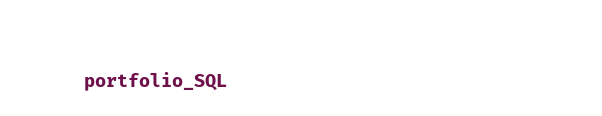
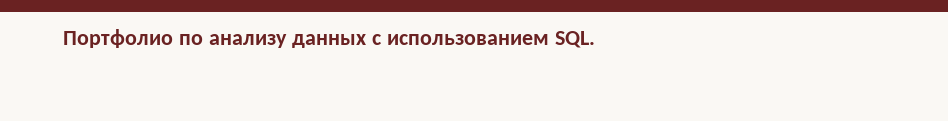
[84,72,227,91] portfolio_SQL -> [63,29,595,48] Портфолио по анализу данных с использованием SQL.

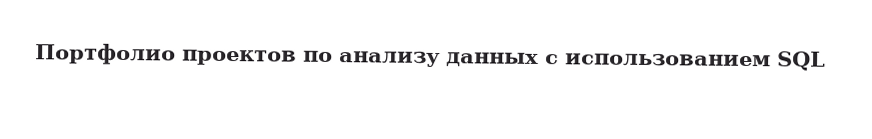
(173, 38) none -> [182,49,297,66] проектов
[554,31,595,48] SQL. -> [777,51,826,71] SQL

